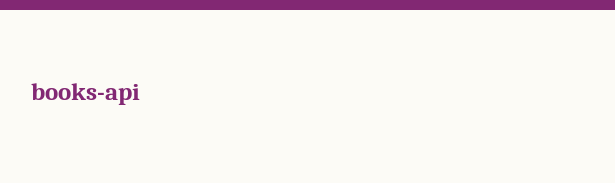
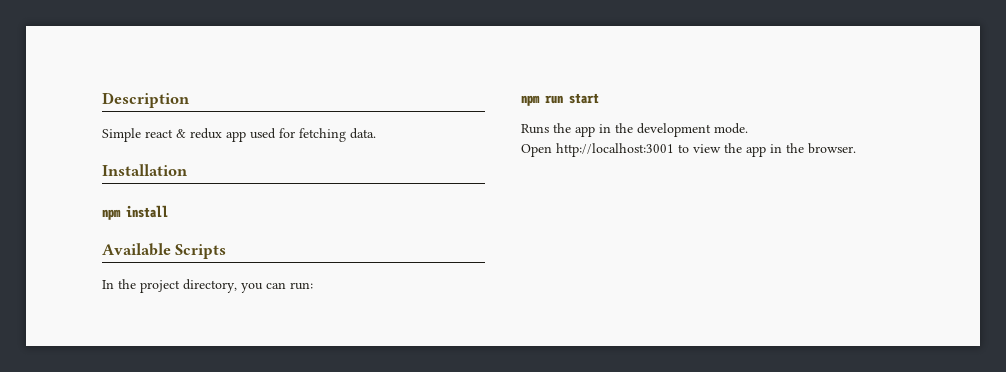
[31,83,140,105] books-api -> [102,92,190,108] [102,128,376,142] [102,164,188,176] [102,205,168,220] [102,243,227,259] [102,279,313,293] [521,93,599,106] [521,123,748,137] [521,143,856,157] Description // Simple react & redux app used for fetching data. // Installation // npm install // Available Scripts // In the project directory, you can run: // npm run start // Runs the app in the development mode. // Open http://localhost:3001 to view the app in the browser.

